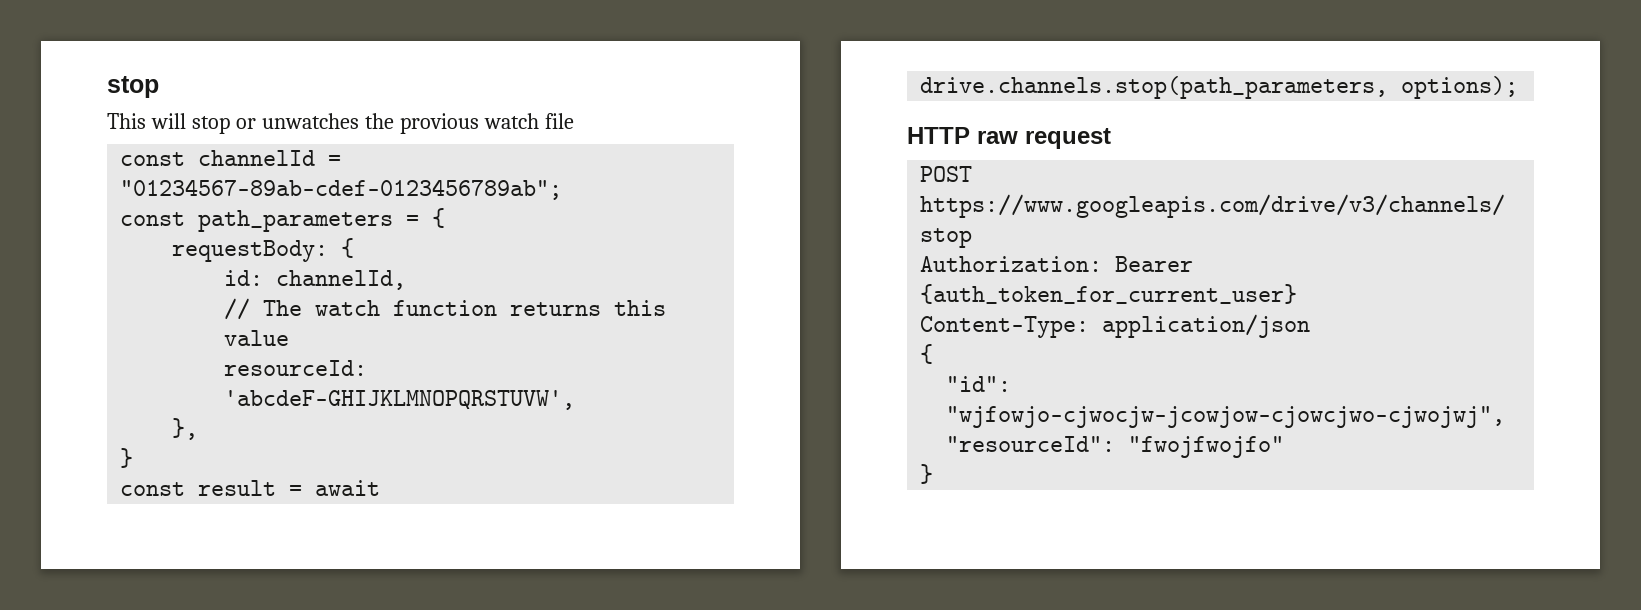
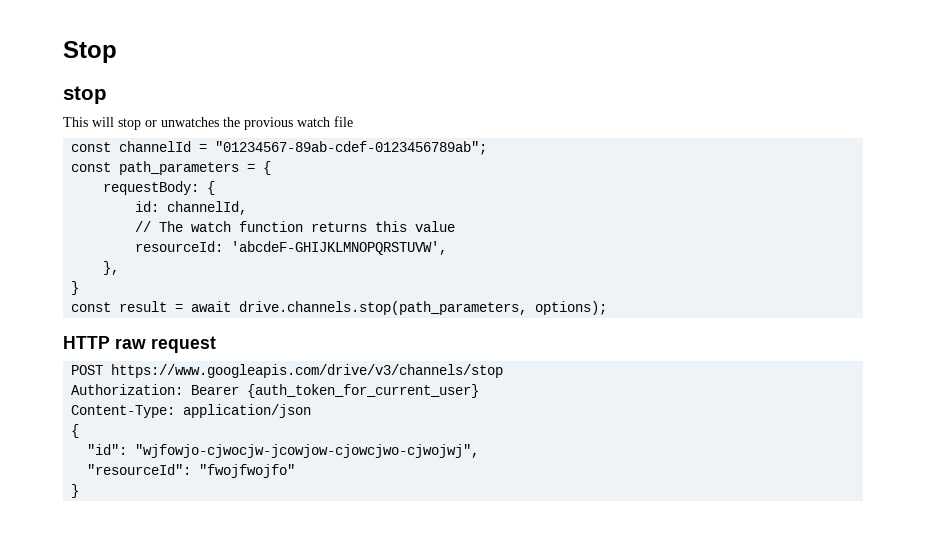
(107, 87) none -> [63,41,117,63] Stop //

